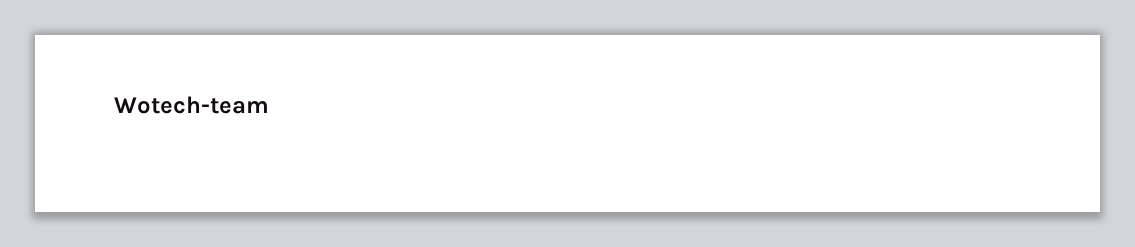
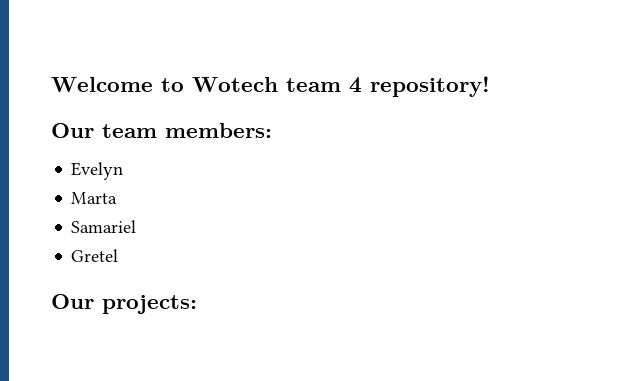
[114,96,269,114] Wotech-team -> [51,76,490,97] [51,123,272,138] [71,162,124,180] [71,192,118,204] [71,220,137,233] [71,249,119,262] [51,294,197,314] Welcome to Wotech team 4 repository! // Our team members: // Evelyn // Marta // Samariel // Gretel // Our projects:

